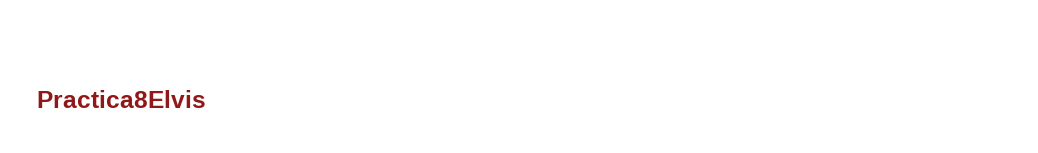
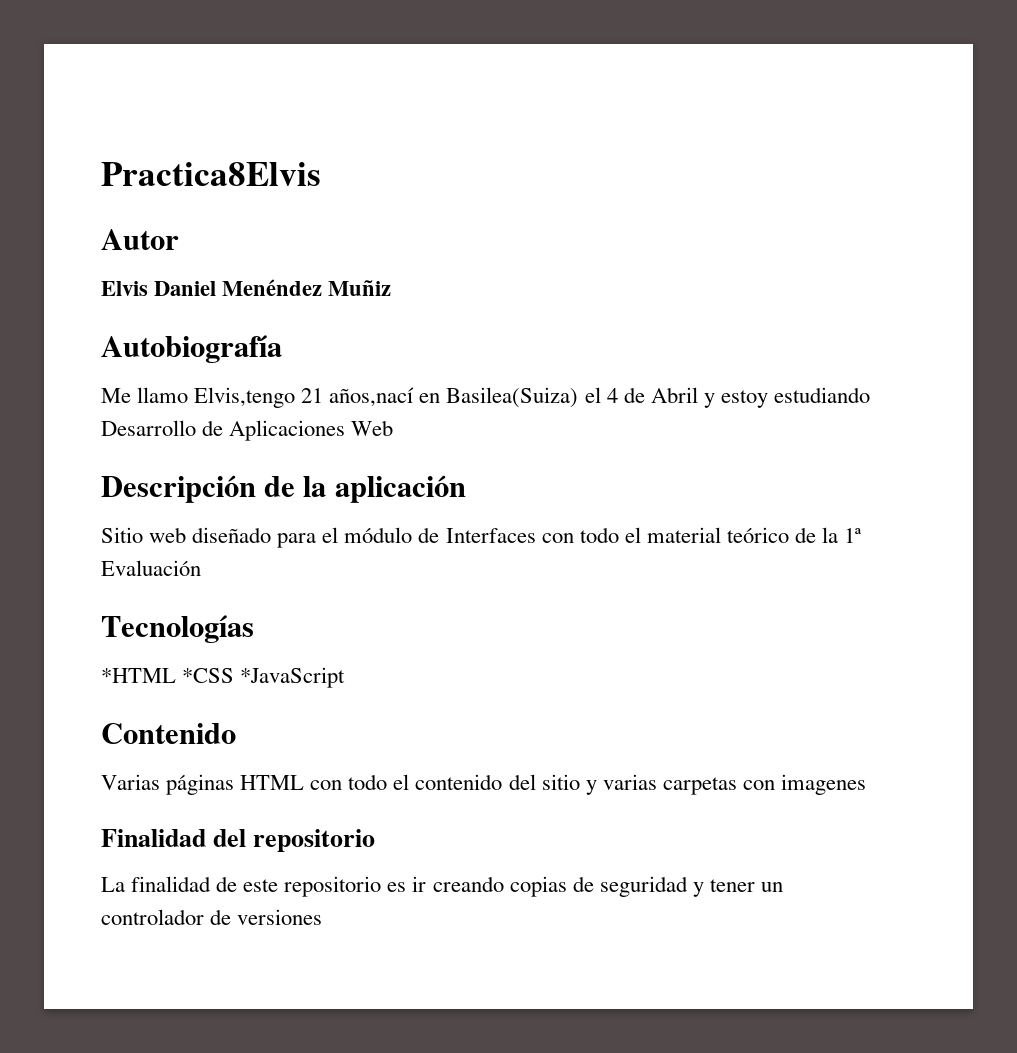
(206, 99) none -> [101,229,179,250] [101,279,392,296] [101,335,282,363] [101,387,870,408] [101,420,394,441] [101,475,466,503] [101,527,863,548] [101,560,201,576] [101,615,254,643] [101,667,346,688] [101,723,236,744] [101,774,866,795] [101,829,376,852] [101,876,783,897] [101,909,323,925] // Autor // Elvis Daniel Menéndez Muñiz // Autobiografía // Me llamo Elvis,tengo 21 años,nací en Basilea(Suiza) el 4 de Abril y estoy estudiando Desarrollo de Aplicaciones Web // Descripción de la aplicación // Sitio web diseñado para el módulo de Interfaces con todo el material teórico de la 1ª Evaluación // Tecnologías // *HTML *CSS *JavaScript // Contenido // Varias páginas HTML con todo el contenido del sitio y varias carpetas con imagenes // Finalidad del repositorio // La finalidad de este repositorio es ir creando copias de seguridad y tener un controlador de versiones

